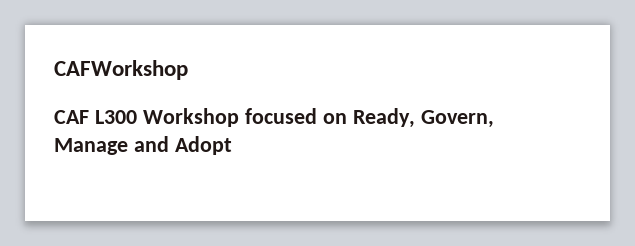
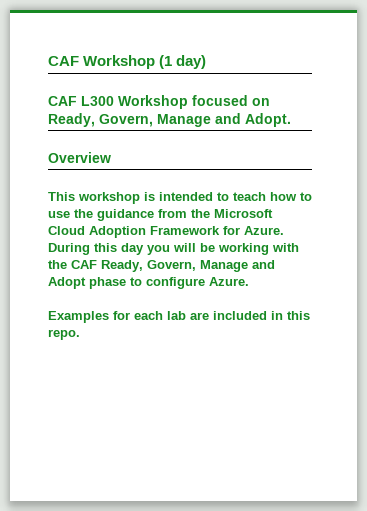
[54,60,188,80] CAFWorkshop -> [48,55,207,69] CAF Workshop (1 day)
[174,136,232,155] Adopt -> [245,113,291,127] [48,152,111,163] [48,192,312,204] [48,209,273,221] [48,226,284,238] [48,243,299,255] [48,260,275,272] [48,277,249,289] [48,311,310,323] [48,329,80,340] Adopt. // Overview // This workshop is intended to teach how to use the guidance from the Microsoft Cloud Adoption Framework for Azure. During this day you will be working with the CAF Ready, Govern, Manage and Adopt phase to configure Azure. // Examples for each lab are included in this repo.

